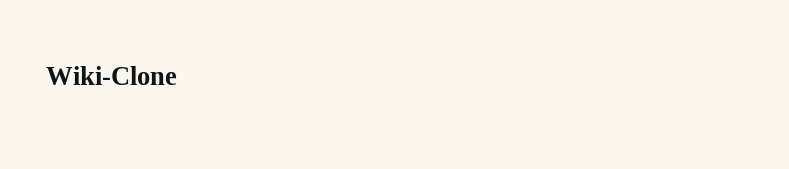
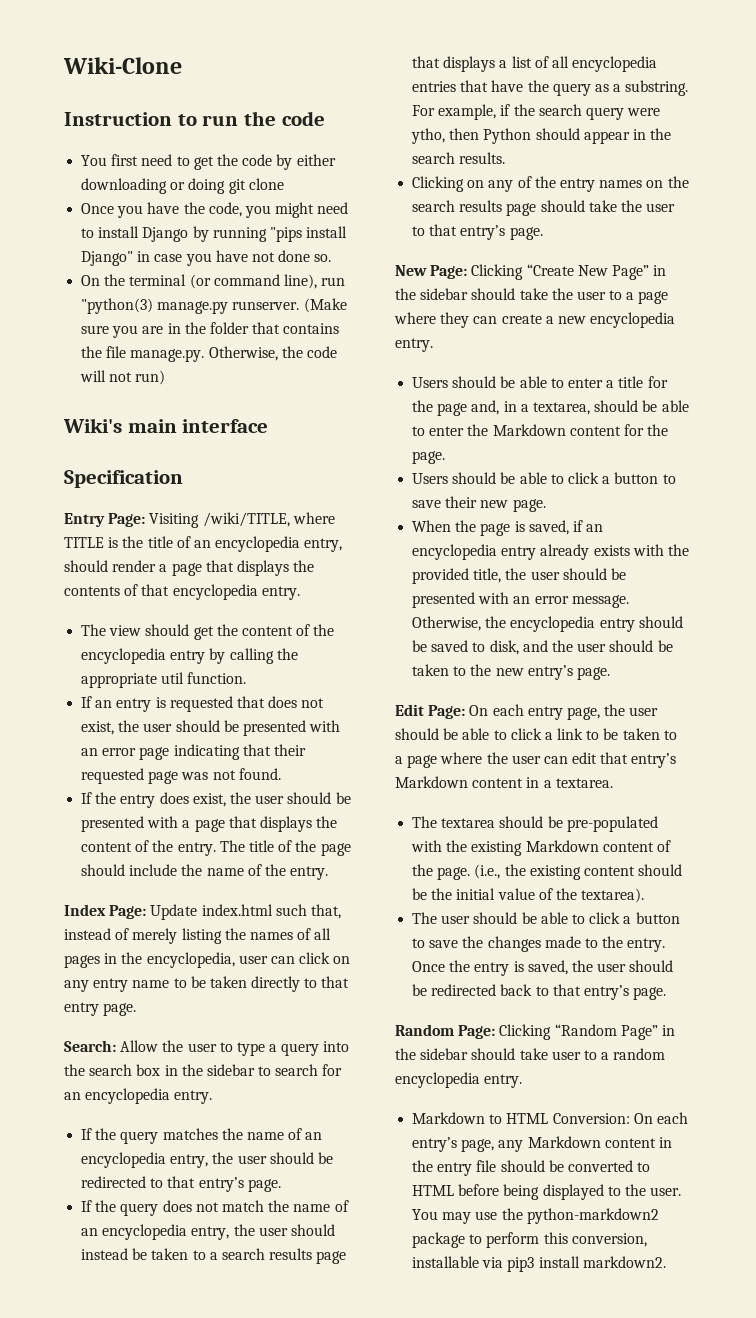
(177, 75) none -> [64,111,325,126] [81,154,336,170] [81,178,284,194] [81,202,349,218] [81,226,348,242] [81,250,332,266] [81,274,346,289] [81,298,347,314] [81,322,340,338] [81,346,337,362] [80,370,166,385] [63,418,269,433] [64,470,183,488] [64,512,335,528] [64,536,343,552] [64,560,315,576] [64,584,300,600] [81,624,335,640] [81,648,298,664] [81,672,247,688] [81,696,325,712] [81,720,341,736] [81,744,306,760] [81,768,281,784] [81,792,351,808] [81,816,338,832] [81,840,351,856] [81,864,329,880] [64,904,341,920] [64,928,332,944] [64,952,351,968] [64,976,350,992] [64,1002,137,1016] [64,1040,350,1056] [64,1064,343,1076] [64,1088,213,1104] [81,1128,323,1144] [81,1152,333,1168] [81,1176,281,1192] [81,1200,349,1216] [81,1224,335,1240] [81,1248,347,1264] [412,56,658,72] [412,80,689,96] [412,104,661,120] [411,128,672,144] [412,152,506,164] [412,176,689,192] [412,200,676,216] [412,224,543,240] [395,264,667,280] [395,288,669,304] [394,312,676,328] [395,338,433,352] [412,376,668,388] [412,400,689,416] [412,424,669,436] [412,451,446,464] [412,472,676,484] [412,496,546,512] [412,520,604,536] [412,544,689,560] [412,568,626,584] [412,592,629,608] [412,616,683,632] [412,640,673,655] [412,664,610,680] [395,704,659,720] [395,728,677,740] [395,752,677,768] [395,776,613,788] [412,816,658,832] [411,840,671,856] [412,864,683,880] [412,888,645,903] [412,912,680,924] [412,936,666,952] [412,960,674,976] [412,984,667,1000] [395,1024,675,1040] [395,1048,666,1060] [395,1072,523,1088] [412,1112,688,1124] [412,1136,672,1152] [412,1160,651,1176] [412,1184,682,1200] [412,1208,659,1224] [412,1232,647,1248] [412,1256,666,1272] // Instruction to run the code // You first need to get the code by either downloading or doing git clone // Once you have the code, you might need to install Django by running "pips install Django" in case you have not done so. // On the terminal (or command line), run "python(3) manage.py runserver. (Make sure you are in the folder that contains the file manage.py. Otherwise, the code will not run) // Wiki's main interface // Specification // Entry Page: Visiting /wiki/TITLE, where TITLE is the title of an encyclopedia entry, should render a page that displays the contents of that encyclopedia entry. // The view should get the content of the encyclopedia entry by calling the appropriate util function. // If an entry is requested that does not exist, the user should be presented with an error page indicating that their requested page was not found. // If the entry does exist, the user should be presented with a page that displays the content of the entry. The title of the page should include the name of the entry. // Index Page: Update index.html such that, instead of merely listing the names of all pages in the encyclopedia, user can click on any entry name to be taken directly to that entry page. // Search: Allow the user to type a query into the search box in the sidebar to search for an encyclopedia entry. // If the query matches the name of an encyclopedia entry, the user should be redirected to that entry’s page. // If the query does not match the name of an encyclopedia entry, the user should instead be taken to a search results page that displays a list of all encyclopedia entries that have the query as a substring. For example, if the search query were ytho, then Python should appear in the search results. // Clicking on any of the entry names on the search results page should take the user to that entry’s page. // New Page: Clicking “Create New Page” in the sidebar should take the user to a page where they can create a new encyclopedia entry. // Users should be able to enter a title for the page and, in a textarea, should be able to enter the Markdown content for the page. // Users should be able to click a button to save their new page. // When the page is saved, if an encyclopedia entry already exists with the provided title, the user should be presented with an error message. Otherwise, the encyclopedia entry should be saved to disk, and the user should be taken to the new entry’s page. // Edit Page: On each entry page, the user should be able to click a link to be taken to a page where the user can edit that entry’s Markdown content in a textarea. // The textarea should be pre-populated with the existing Markdown content of the page. (i.e., the existing content should be the initial value of the textarea). // The user should be able to click a button to save the changes made to the entry. Once the entry is saved, the user should be redirected back to that entry’s page. // Random Page: Clicking “Random Page” in the sidebar should take user to a random encyclopedia entry. // Markdown to HTML Conversion: On each entry’s page, any Markdown content in the entry file should be converted to HTML before being displayed to the user. You may use the python-markdown2 package to perform this conversion, installable via pip3 install markdown2.

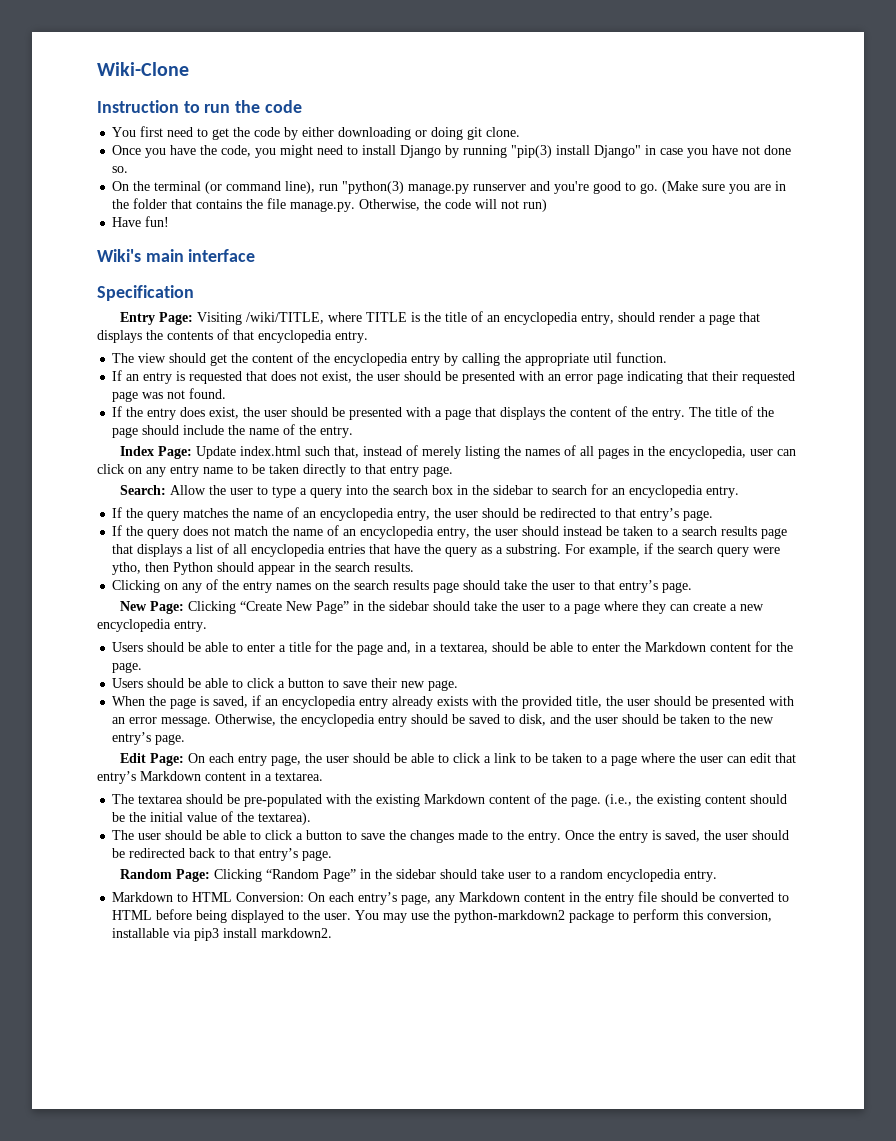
[248,178,284,190] clone -> [486,127,521,137] clone.
[269,227,302,242] "pips -> [511,145,553,158] "pip(3)
[232,301,300,310] runserver. -> [473,181,659,194] runserver and you're good to go.
(166, 377) none -> [112,216,170,227] // Have fun!

